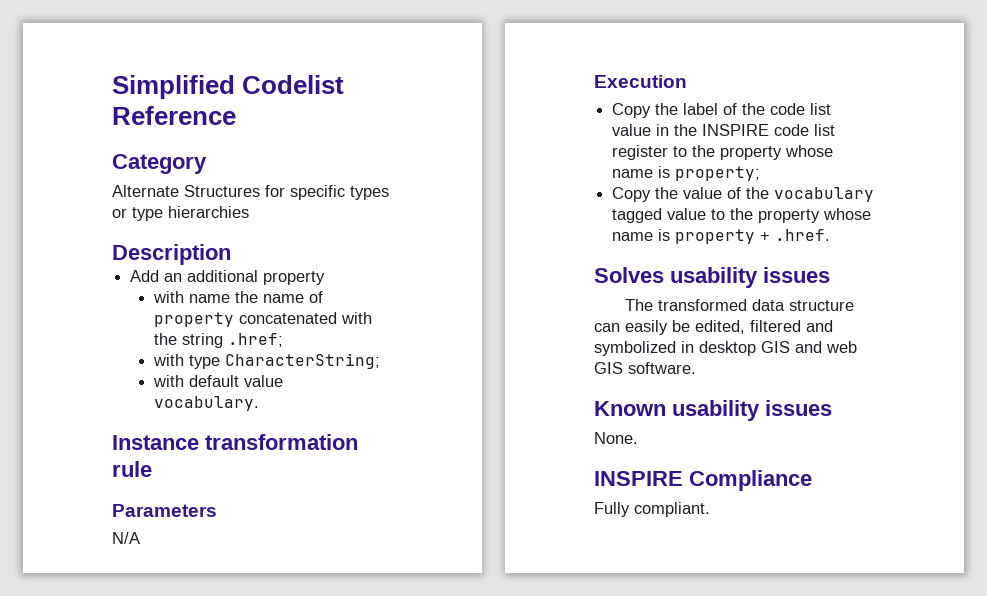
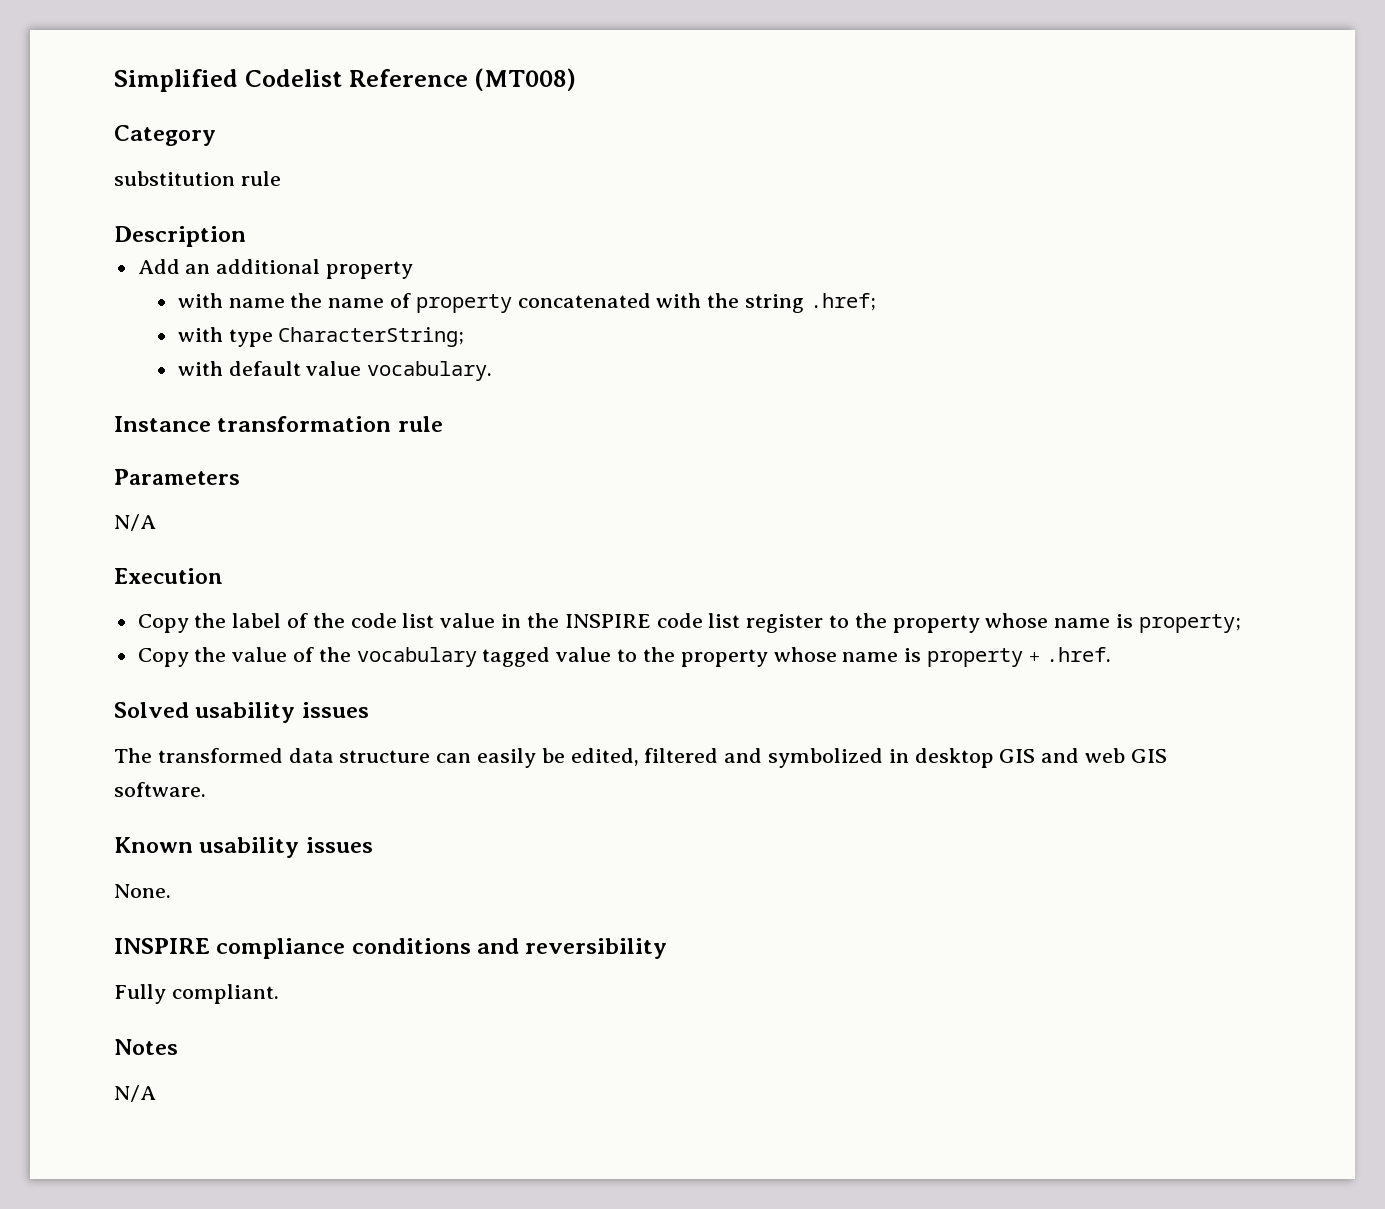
(236, 115) none -> [474,68,577,91] (MT008)
[112,185,389,200] [112,206,249,221] Alternate Structures for specific types or type hierarchies -> [114,171,281,186] substitution rule
[594,267,664,283] Solves -> [114,702,189,718] Solved
[689,470,812,491] Compliance -> [216,938,668,959] compliance conditions and reversibility
(710, 509) none -> [114,1039,178,1055] [114,1085,156,1102] // Notes // N/A

